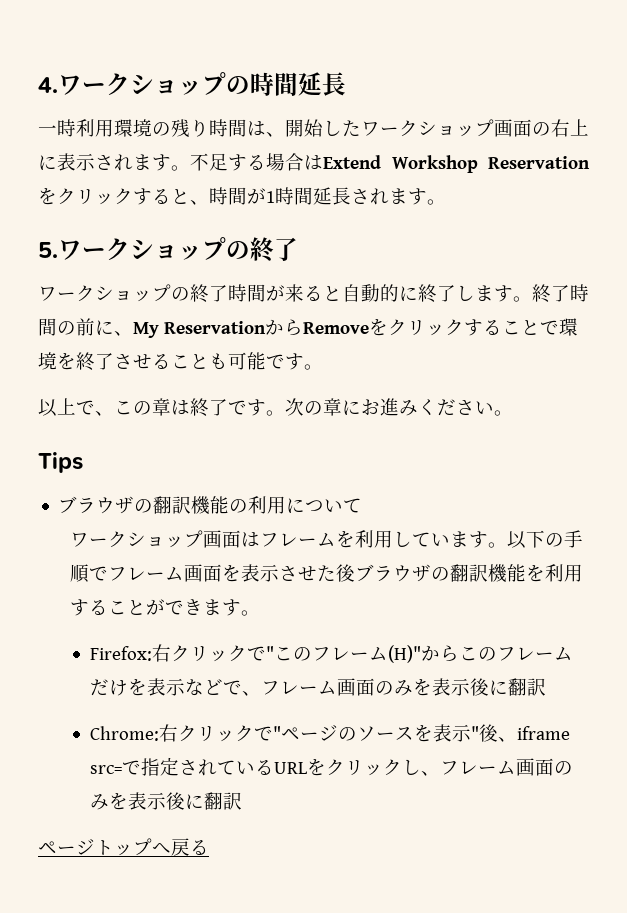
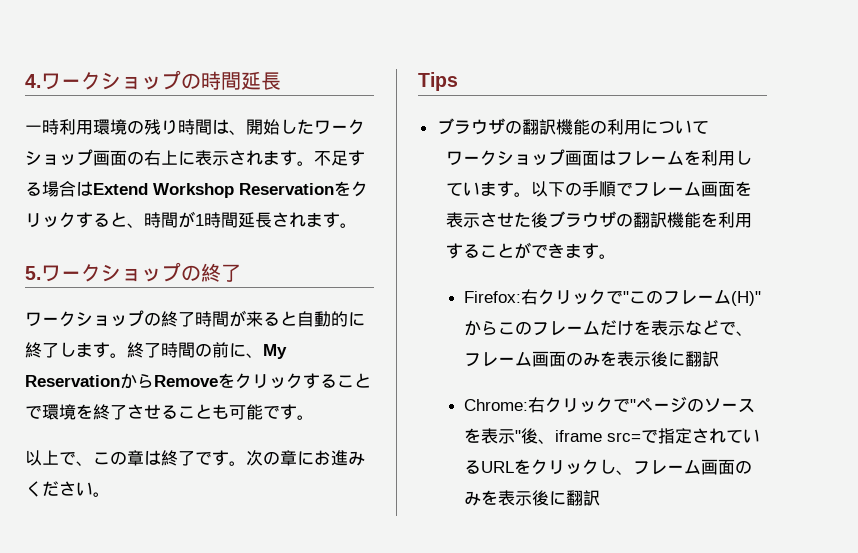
[38,838,209,856] // ページトップへ戻る -> (601, 498) none

